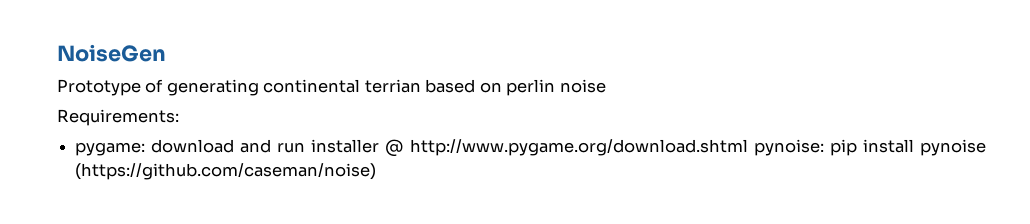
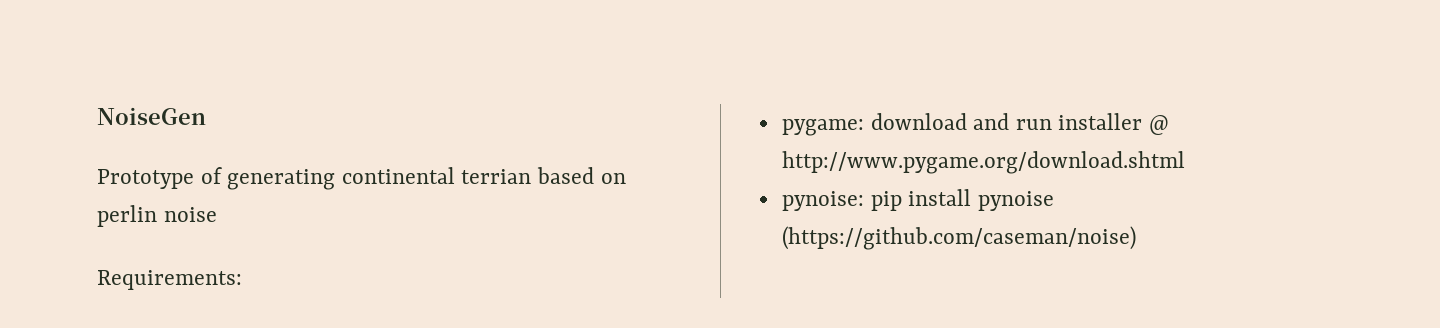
(749, 147) none -> (1185, 162) //

